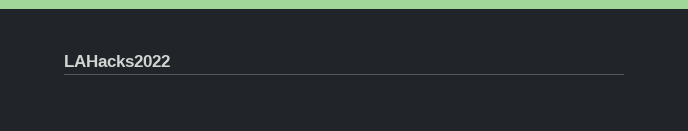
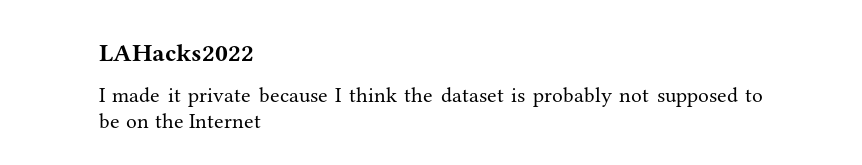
(170, 61) none -> [99,87,763,107] [99,113,262,129] // I made it private because I think the dataset is probably not supposed to be on the Internet

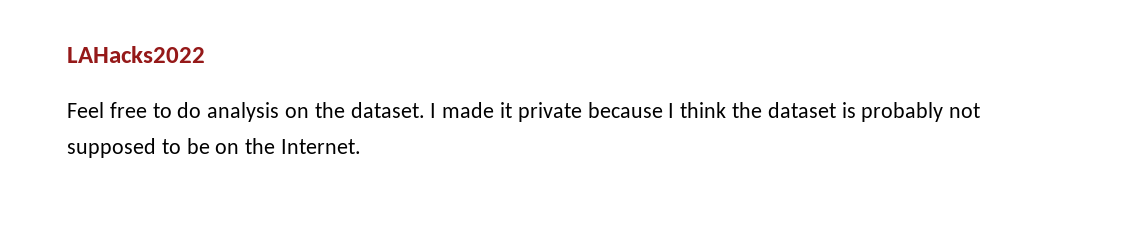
(254, 53) none -> [67,102,425,122] Feel free to do analysis on the dataset.
[189,114,262,128] Internet -> [281,139,362,154] Internet.

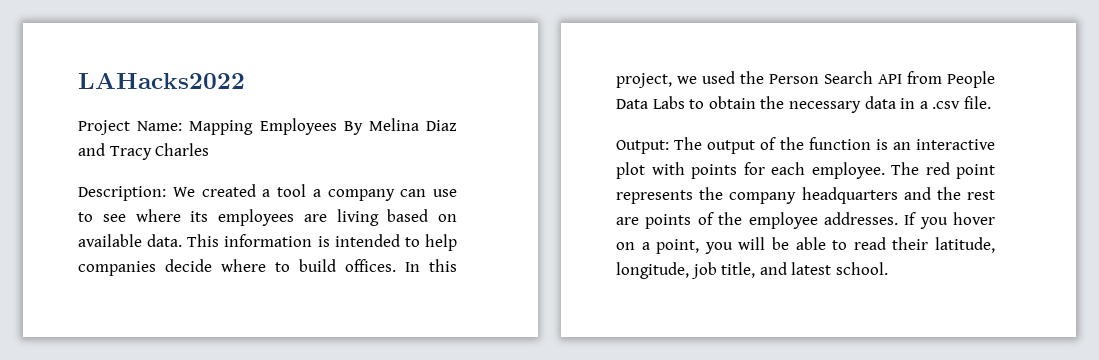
[67,102,981,122] [67,138,362,158] Feel free to do analysis on the dataset. I made it private because I think the dataset is probably not supposed to be on the Internet. -> [78,118,458,135] [78,143,210,160] [78,184,457,201] [78,209,457,226] [78,234,458,251] [78,259,457,276] [616,71,995,88] [616,96,991,113] [616,137,995,154] [616,162,995,179] [616,187,995,204] [616,212,995,229] [616,237,995,254] [616,262,888,279] Project Name: Mapping Employees By Melina Diaz and Tracy Charles // Description: We created a tool a company can use to see where its employees are living based on available data. This information is intended to help companies decide where to build offices. In this project, we used the Person Search API from People Data Labs to obtain the necessary data in a .csv file. // Output: The output of the function is an interactive plot with points for each employee. The red point represents the company headquarters and the rest are points of the employee addresses. If you hover on a point, you will be able to read their latitude, longitude, job title, and latest school.

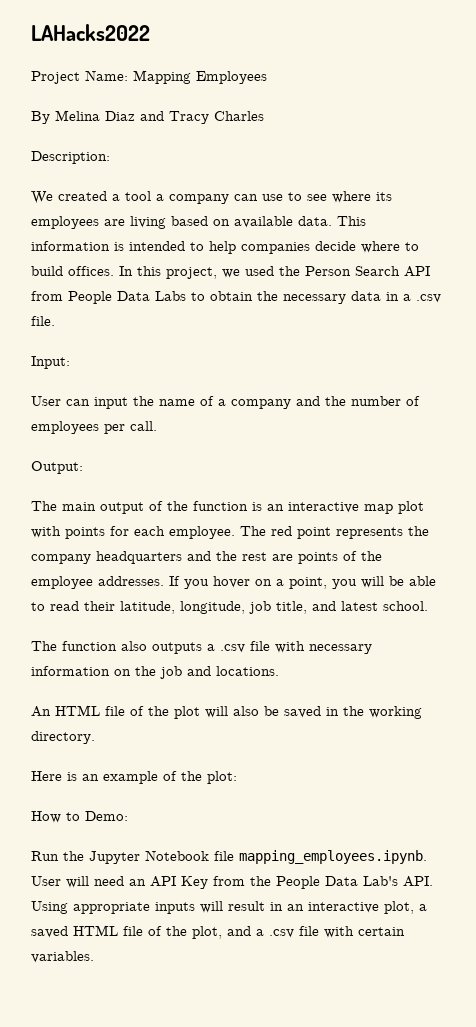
(337, 126) none -> (267, 77) //
(166, 193) none -> (110, 157) //
(991, 102) none -> [31,356,70,369] [31,396,420,409] [31,421,157,434] // Input: // User can input the name of a company and the number of employees per call.
[674,137,703,150] The -> [31,501,96,511] // The main
(995, 144) none -> [364,504,393,514] map
(888, 268) none -> [31,641,372,654] [31,666,279,679] [31,705,422,719] [31,731,95,744] [31,771,237,784] [31,811,128,823] [31,850,427,864] [31,876,433,889] [31,901,427,914] [31,925,405,939] [31,951,94,963] // The function also outputs a .csv file with necessary information on the job and locations. // An HTML file of the plot will also be saved in the working directory. // Here is an example of the plot: // How to Demo: // Run the Jupyter Notebook file mapping_employees.ipynb. User will need an API Key from the People Data Lab's API. Using appropriate inputs will result in an interactive plot, a saved HTML file of the plot, and a .csv file with certain variables.

